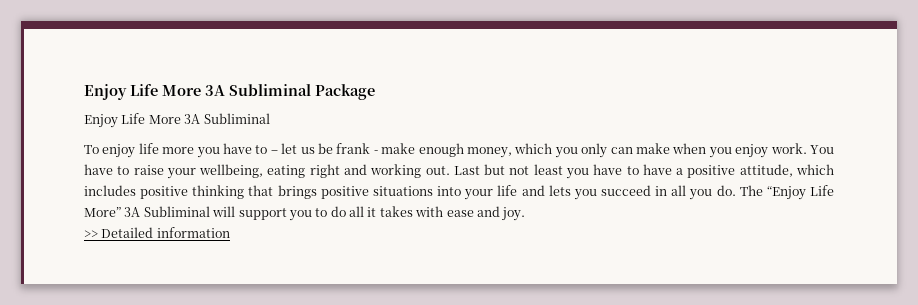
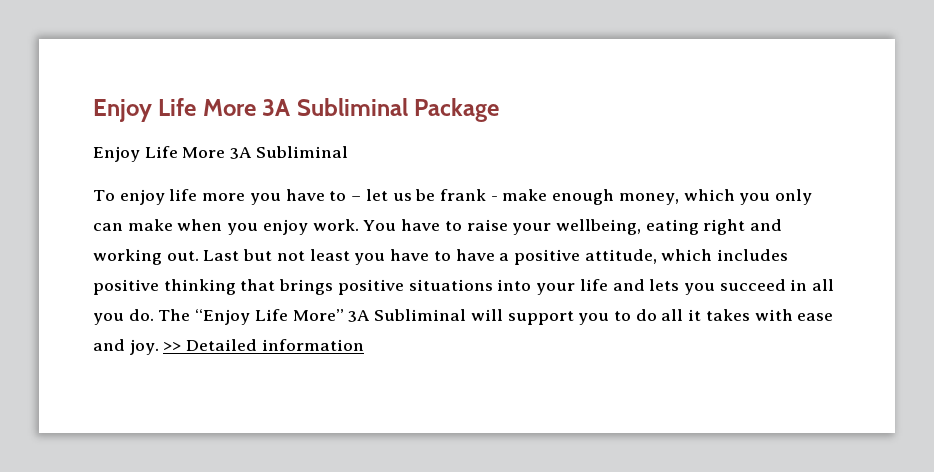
(526, 214) // -> (159, 347) none

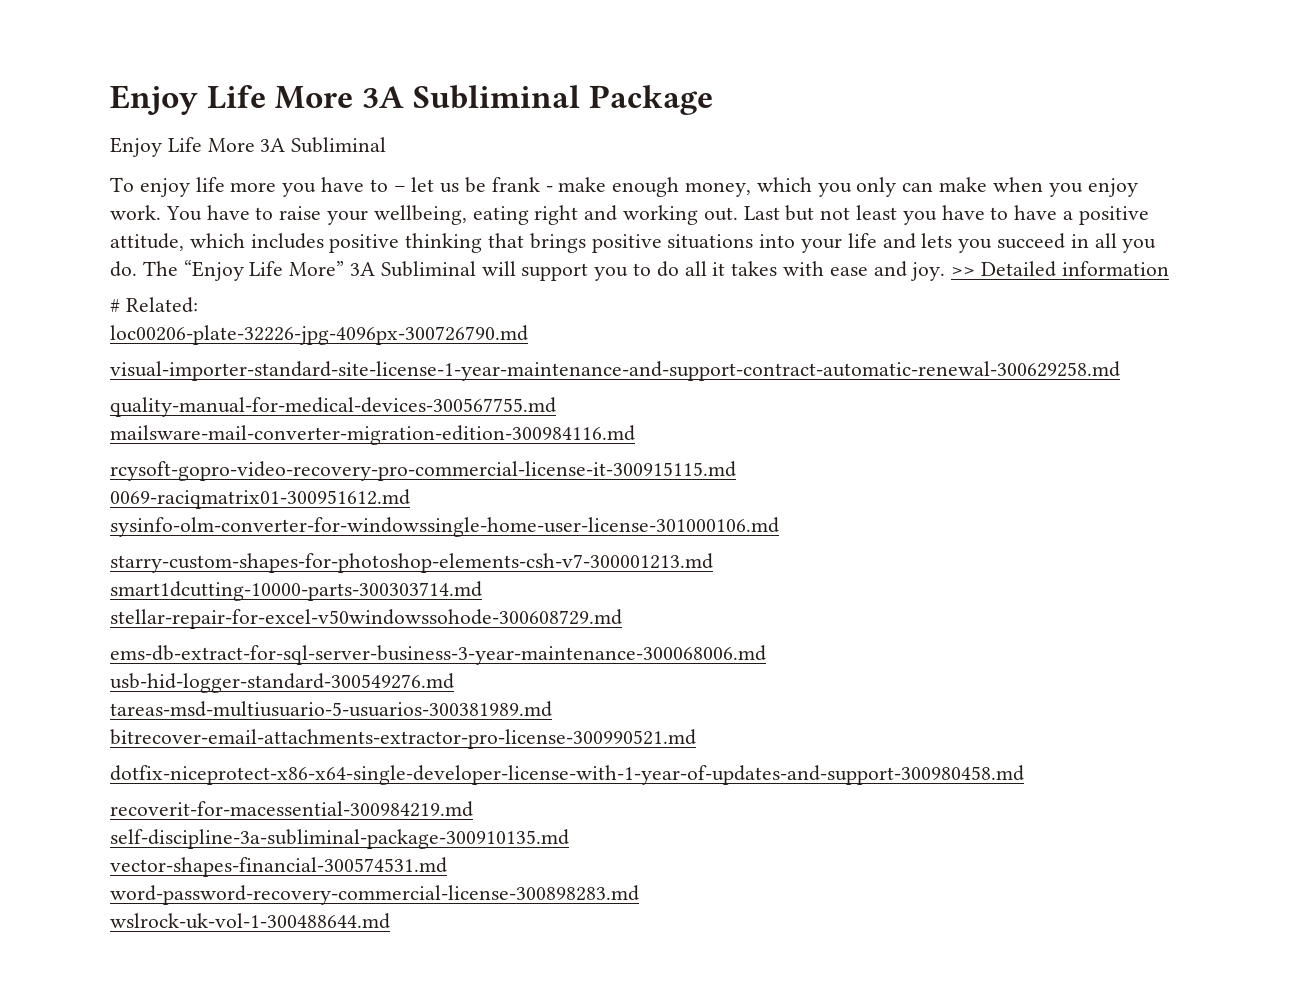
(364, 345) none -> [110,297,198,313] [110,325,528,345] [110,361,1120,381] [110,397,556,417] [110,425,635,445] [110,461,736,481] [110,489,410,509] [110,517,779,537] [110,553,713,573] [110,581,482,601] [110,609,622,629] [110,645,766,665] [110,673,454,693] [110,701,552,717] [110,729,696,749] [110,765,1024,785] [110,801,473,817] [110,829,569,849] [110,857,447,877] [110,885,639,905] [110,913,390,929] // # Related: // loc00206-plate-32226-jpg-4096px-300726790.md // visual-importer-standard-site-license-1-year-maintenance-and-support-contract-automatic-renewal-300629258.md // quality-manual-for-medical-devices-300567755.md // mailsware-mail-converter-migration-edition-300984116.md // rcysoft-gopro-video-recovery-pro-commercial-license-it-300915115.md // 0069-raciqmatrix01-300951612.md // sysinfo-olm-converter-for-windowssingle-home-user-license-301000106.md // starry-custom-shapes-for-photoshop-elements-csh-v7-300001213.md // smart1dcutting-10000-parts-300303714.md // stellar-repair-for-excel-v50windowssohode-300608729.md // ems-db-extract-for-sql-server-business-3-year-maintenance-300068006.md // usb-hid-logger-standard-300549276.md // tareas-msd-multiusuario-5-usuarios-300381989.md // bitrecover-email-attachments-extractor-pro-license-300990521.md // dotfix-niceprotect-x86-x64-single-developer-license-with-1-year-of-updates-and-support-300980458.md // recoverit-for-macessential-300984219.md // self-discipline-3a-subliminal-package-300910135.md // vector-shapes-financial-300574531.md // word-password-recovery-commercial-license-300898283.md // wslrock-uk-vol-1-300488644.md

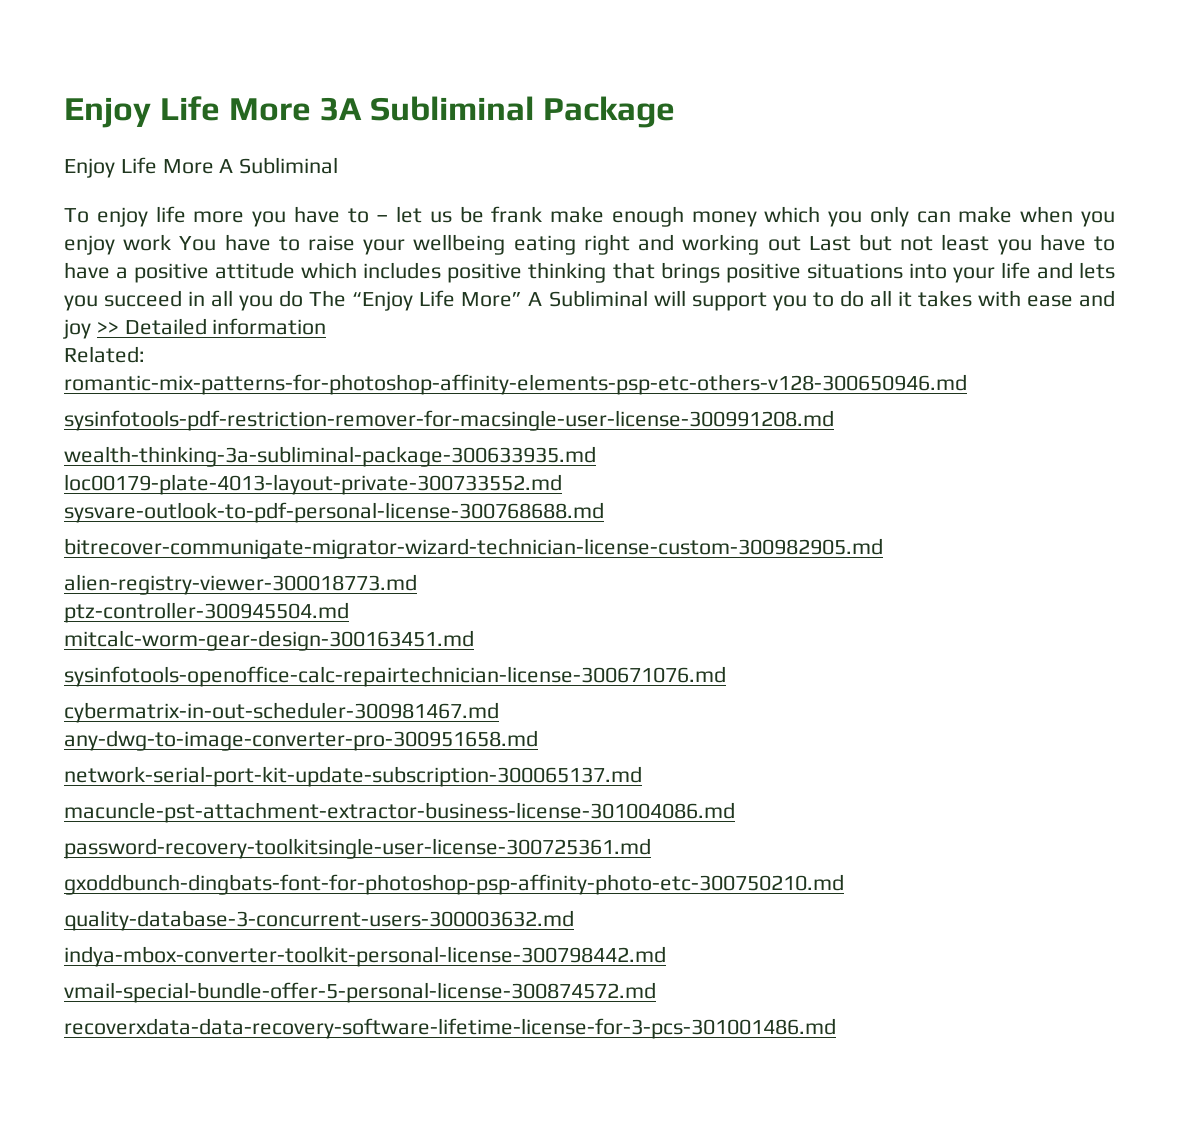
[260,138,286,152] 3A -> [219,159,234,173] A
[545,186,553,192] - -> (543, 214) none
[685,182,752,197] money, -> [691,211,757,227] money
[110,205,161,220] work. -> [123,234,172,251] work
[373,205,467,225] wellbeing, -> [413,234,506,255] wellbeing
[703,207,738,221] out. -> [767,236,801,251] out
[110,233,184,251] attitude, -> [215,262,296,279] attitude
[110,261,137,277] do. -> [279,290,304,307] do
[350,262,376,276] 3A -> [528,292,543,306] A
[910,262,946,281] joy. -> [63,319,91,339] joy
[110,299,120,312] # -> (327, 326) none
[110,325,528,345] [110,361,1120,381] [110,397,556,417] [110,425,635,445] [110,461,736,481] [110,489,410,509] [110,517,779,537] [110,553,713,573] [110,581,482,601] [110,609,622,629] [110,645,766,665] [110,673,454,693] [110,701,552,717] [110,729,696,749] [110,765,1024,785] [110,801,473,817] [110,829,569,849] [110,857,447,877] [110,885,639,905] [110,913,390,929] loc00206-plate-32226-jpg-4096px-300726790.md // visual-importer-standard-site-license-1-year-maintenance-and-support-contract-automatic-renewal-300629258.md // quality-manual-for-medical-devices-300567755.md // mailsware-mail-converter-migration-edition-300984116.md // rcysoft-gopro-video-recovery-pro-commercial-license-it-300915115.md // 0069-raciqmatrix01-300951612.md // sysinfo-olm-converter-for-windowssingle-home-user-license-301000106.md // starry-custom-shapes-for-photoshop-elements-csh-v7-300001213.md // smart1dcutting-10000-parts-300303714.md // stellar-repair-for-excel-v50windowssohode-300608729.md // ems-db-extract-for-sql-server-business-3-year-maintenance-300068006.md // usb-hid-logger-standard-300549276.md // tareas-msd-multiusuario-5-usuarios-300381989.md // bitrecover-email-attachments-extractor-pro-license-300990521.md // dotfix-niceprotect-x86-x64-single-developer-license-with-1-year-of-updates-and-support-300980458.md // recoverit-for-macessential-300984219.md // self-discipline-3a-subliminal-package-300910135.md // vector-shapes-financial-300574531.md // word-password-recovery-commercial-license-300898283.md // wslrock-uk-vol-1-300488644.md -> [64,374,967,395] [64,410,834,431] [64,446,596,467] [64,474,562,495] [64,502,604,523] [64,538,883,559] [64,574,417,595] [64,602,349,623] [64,630,474,651] [64,666,726,687] [64,702,499,723] [64,730,538,751] [64,766,642,787] [64,802,735,823] [64,838,651,859] [64,874,844,895] [64,910,574,931] [64,946,666,967] [64,982,656,1003] [64,1018,836,1039] romantic-mix-patterns-for-photoshop-affinity-elements-psp-etc-others-v128-300650946.md // sysinfotools-pdf-restriction-remover-for-macsingle-user-license-300991208.md // wealth-thinking-3a-subliminal-package-300633935.md // loc00179-plate-4013-layout-private-300733552.md // sysvare-outlook-to-pdf-personal-license-300768688.md // bitrecover-communigate-migrator-wizard-technician-license-custom-300982905.md // alien-registry-viewer-300018773.md // ptz-controller-300945504.md // mitcalc-worm-gear-design-300163451.md // sysinfotools-openoffice-calc-repairtechnician-license-300671076.md // cybermatrix-in-out-scheduler-300981467.md // any-dwg-to-image-converter-pro-300951658.md // network-serial-port-kit-update-subscription-300065137.md // macuncle-pst-attachment-extractor-business-license-301004086.md // password-recovery-toolkitsingle-user-license-300725361.md // gxoddbunch-dingbats-font-for-photoshop-psp-affinity-photo-etc-300750210.md // quality-database-3-concurrent-users-300003632.md // indya-mbox-converter-toolkit-personal-license-300798442.md // vmail-special-bundle-offer-5-personal-license-300874572.md // recoverxdata-data-recovery-software-lifetime-license-for-3-pcs-301001486.md

